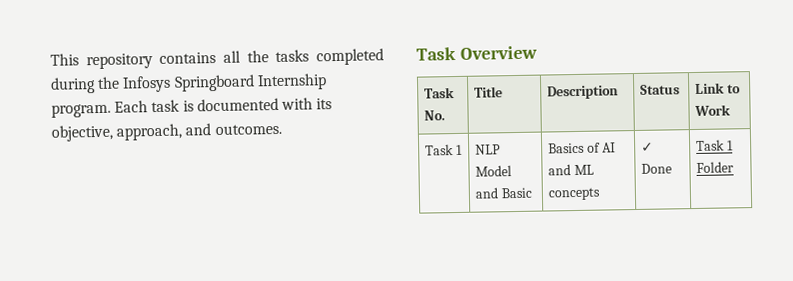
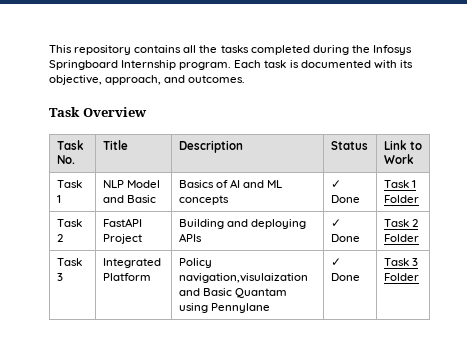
(735, 167) none -> [56,219,82,227] [56,234,63,242] [102,218,142,227] [102,234,142,244] [178,219,306,229] [178,233,202,242] [330,219,341,227] [330,234,360,242] [383,219,418,227] [383,234,419,242] [56,258,82,266] [56,273,63,281] [102,258,161,268] [102,273,151,281] [178,258,212,268] [178,273,308,283] [178,288,287,298] [178,303,270,313] [330,258,341,266] [330,273,360,281] [383,258,418,266] [383,273,419,281] // Task 2 | FastAPI Project | Building and deploying APIs | ✓ Done | Task 2 Folder // Task 3 | Integrated Platform | Policy navigation,visulaization and Basic Quantam using Pennylane | ✓ Done | Task 3 Folder

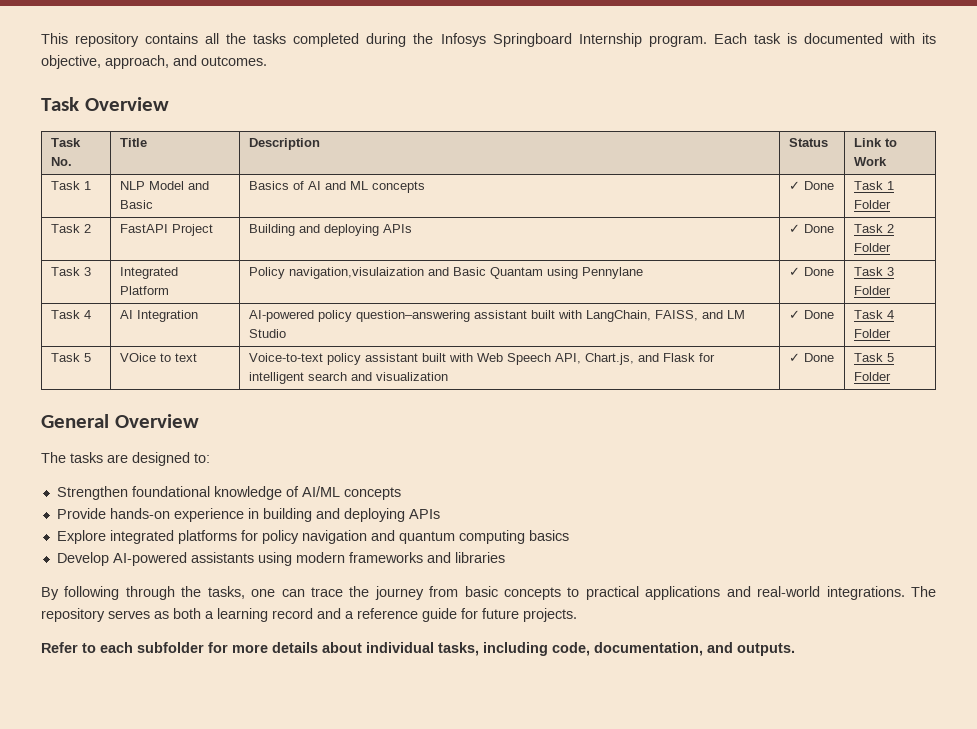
(419, 277) none -> [51,310,92,319] [120,310,199,322] [249,310,746,322] [249,329,287,338] [789,310,835,319] [854,310,895,319] [854,329,892,338] [51,353,92,362] [120,353,198,362] [249,353,716,365] [249,372,449,384] [789,353,835,362] [854,353,895,362] [854,372,892,381] [41,414,199,428] [41,452,210,466] [56,486,401,500] [56,508,440,522] [56,530,569,544] [56,552,505,566] [41,586,937,600] [41,608,577,622] [41,642,795,656] // Task 4 | AI Integration | AI-powered policy question–answering assistant built with LangChain, FAISS, and LM Studio | ✓ Done | Task 4 Folder // Task 5 | VOice to text | Voice‑to‑text policy assistant built with Web Speech API, Chart.js, and Flask for intelligent search and visualization | ✓ Done | Task 5 Folder // General Overview // The tasks are designed to: // Strengthen foundational knowledge of AI/ML concepts // Provide hands-on experience in building and deploying APIs // Explore integrated platforms for policy navigation and quantum computing basics // Develop AI-powered assistants using modern frameworks and libraries // By following through the tasks, one can trace the journey from basic concepts to practical applications and real-world integrations. The repository serves as both a learning record and a reference guide for future projects. // Refer to each subfolder for more details about individual tasks, including code, documentation, and outputs.

